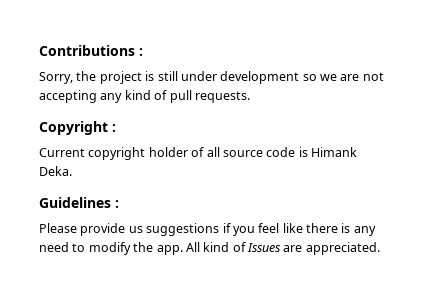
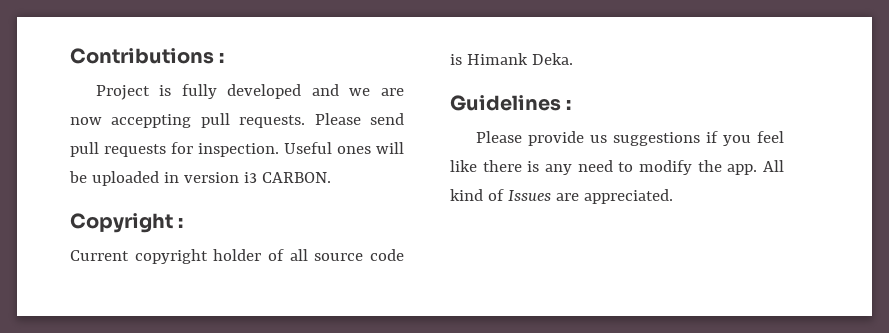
[39,71,384,84] [39,90,250,103] Sorry, the project is still under development so we are not accepting any kind of pull requests. -> [95,84,404,100] [70,113,404,128] [70,142,404,157] [69,171,331,186] Project is fully developed and we are now acceppting pull requests. Please send pull requests for inspection. Useful ones will be uploaded in version i3 CARBON.

